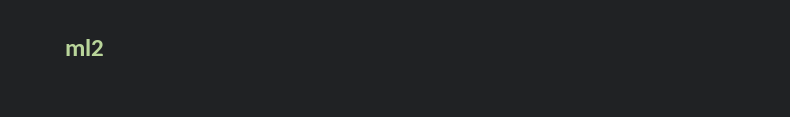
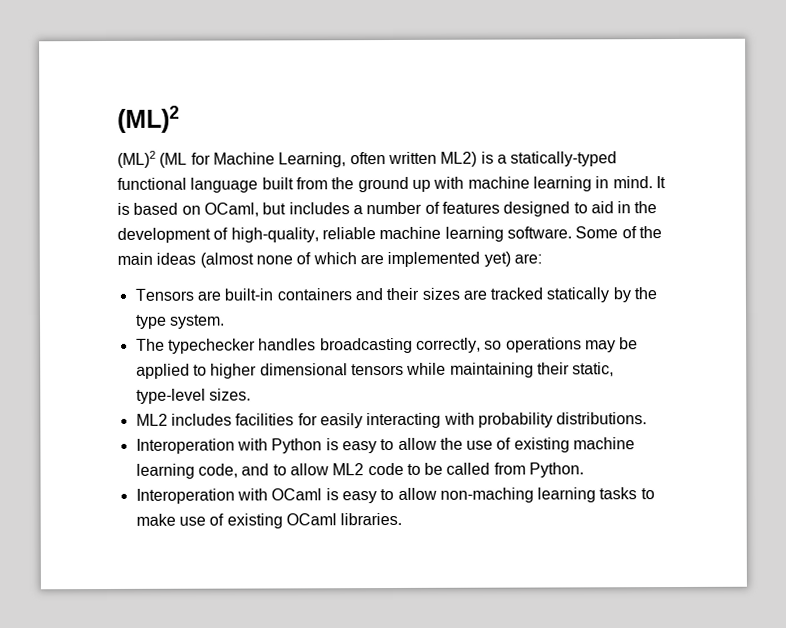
[65,39,104,56] ml2 -> [117,105,180,133] [117,150,618,168] [117,176,666,193] [117,201,658,217] [117,226,662,243] [117,251,542,268] [134,287,658,303] [135,314,225,329] [135,337,639,354] [135,362,615,379] [135,388,251,404] [135,412,648,429] [135,437,636,454] [135,462,585,479] [135,487,655,504] [135,512,403,529] (ML)2 // (ML)2 (ML for Machine Learning, often written ML2) is a statically-typed functional language built from the ground up with machine learning in mind. It is based on OCaml, but includes a number of features designed to aid in the development of high-quality, reliable machine learning software. Some of the main ideas (almost none of which are implemented yet) are: // Tensors are built-in containers and their sizes are tracked statically by the type system. // The typechecker handles broadcasting correctly, so operations may be applied to higher dimensional tensors while maintaining their static, type-level sizes. // ML2 includes facilities for easily interacting with probability distributions. // Interoperation with Python is easy to allow the use of existing machine learning code, and to allow ML2 code to be called from Python. // Interoperation with OCaml is easy to allow non-maching learning tasks to make use of existing OCaml libraries.

